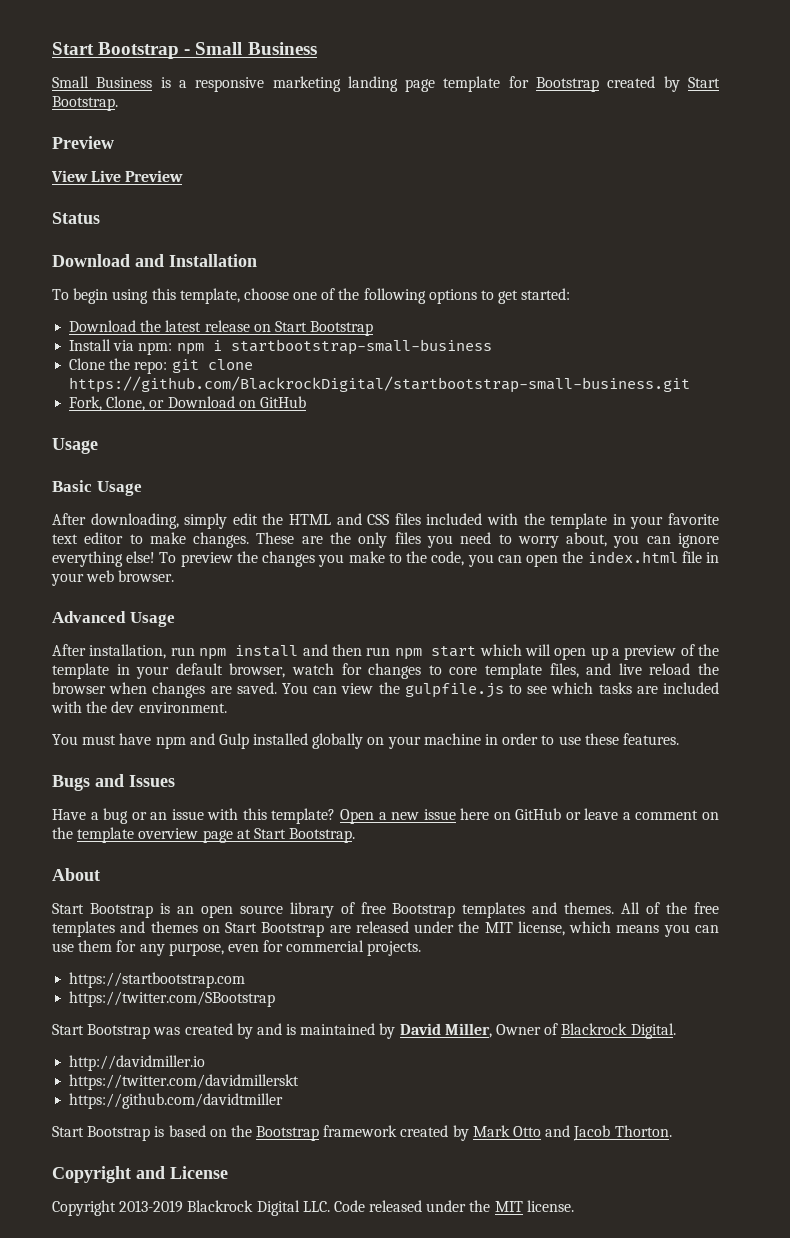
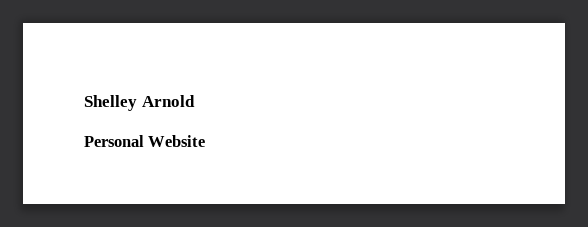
[52,42,317,59] [52,76,720,92] [52,96,118,111] [52,136,114,149] [51,170,184,182] [52,212,100,224] [52,254,257,267] [52,288,571,304] [69,320,374,336] [69,339,492,355] [69,358,253,374] [69,376,691,393] [69,396,306,411] [52,438,98,454] [52,480,142,496] [52,513,720,529] [52,532,719,548] [52,551,720,567] [51,570,175,586] [52,611,175,627] [52,644,719,660] [52,663,720,679] [52,682,719,698] [51,701,227,713] [52,733,679,749] [52,774,175,791] [52,808,719,824] [52,827,356,843] [52,868,100,881] [52,902,719,918] [52,921,719,937] [52,940,422,956] [69,972,246,988] [69,991,276,1007] [52,1023,676,1039] [69,1055,206,1071] [69,1074,300,1090] [69,1093,284,1109] [52,1125,672,1141] [52,1166,228,1183] [52,1200,574,1216] Start Bootstrap - Small Business // Small Business is a responsive marketing landing page template for Bootstrap created by Start Bootstrap. // Preview // View Live Preview // Status // Download and Installation // To begin using this template, choose one of the following options to get started: // Download the latest release on Start Bootstrap // Install via npm: npm i startbootstrap-small-business // Clone the repo: git clone https://github.com/BlackrockDigital/startbootstrap-small-business.git // Fork, Clone, or Download on GitHub // Usage // Basic Usage // After downloading, simply edit the HTML and CSS files included with the template in your favorite text editor to make changes. These are the only files you need to worry about, you can ignore everything else! To preview the changes you make to the code, you can open the index.html file in your web browser. // Advanced Usage // After installation, run npm install and then run npm start which will open up a preview of the template in your default browser, watch for changes to core template files, and live reload the browser when changes are saved. You can view the gulpfile.js to see which tasks are included with the dev environment. // You must have npm and Gulp installed globally on your machine in order to use these features. // Bugs and Issues // Have a bug or an issue with this template? Open a new issue here on GitHub or leave a comment on the template overview page at Start Bootstrap. // About // Start Bootstrap is an open source library of free Bootstrap templates and themes. All of the free templates and themes on Start Bootstrap are released under the MIT license, which means you can use them for any purpose, even for commercial projects. // https://startbootstrap.com // https://twitter.com/SBootstrap // Start Bootstrap was created by and is maintained by David Miller, Owner of Blackrock Digital. // http://davidmiller.io // https://twitter.com/davidmillerskt // https://github.com/davidtmiller // Start Bootstrap is based on the Bootstrap framework created by Mark Otto and Jacob Thorton. // Copyright and License // Copyright 2013-2019 Blackrock Digital LLC. Code released under the MIT license. -> [84,95,195,111] [84,135,206,147] Shelley Arnold // Personal Website

